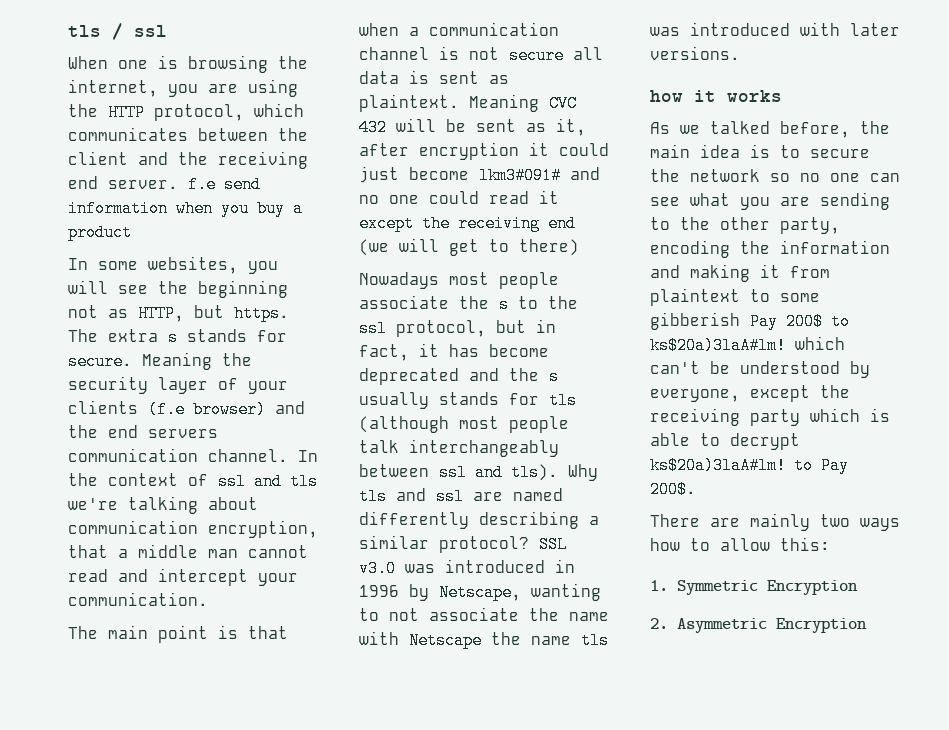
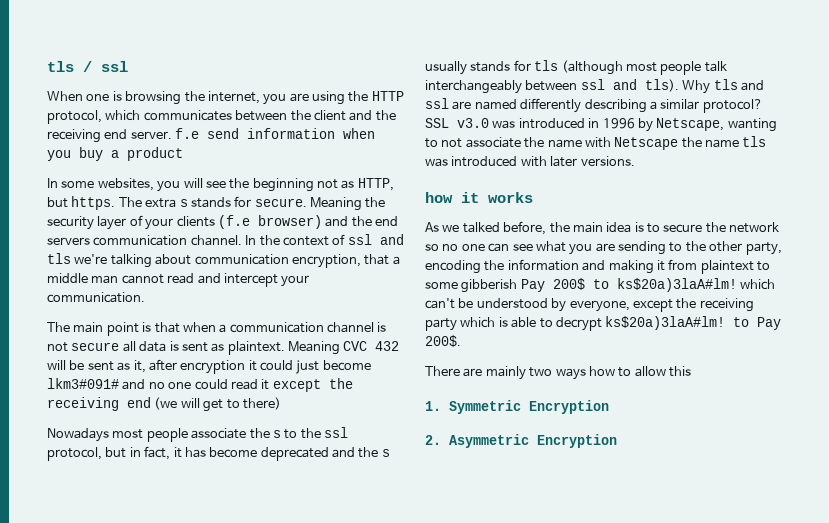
[780,537,830,551] this: -> [669,366,691,377] this

